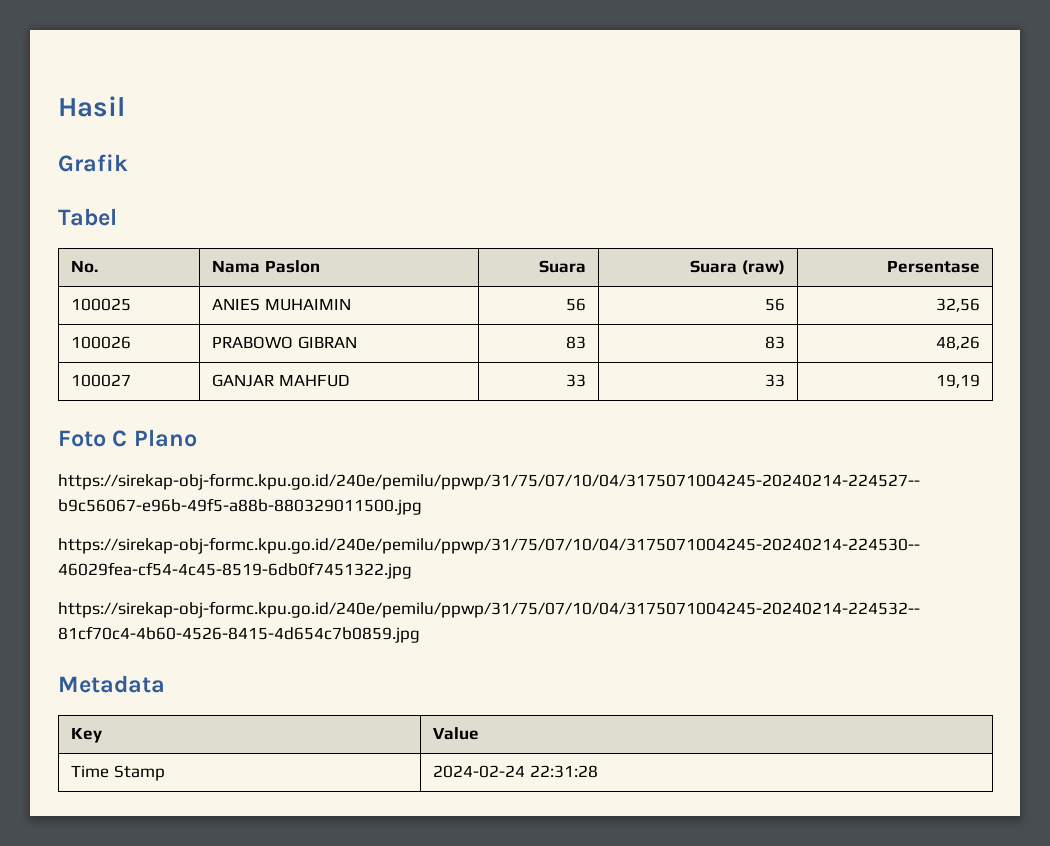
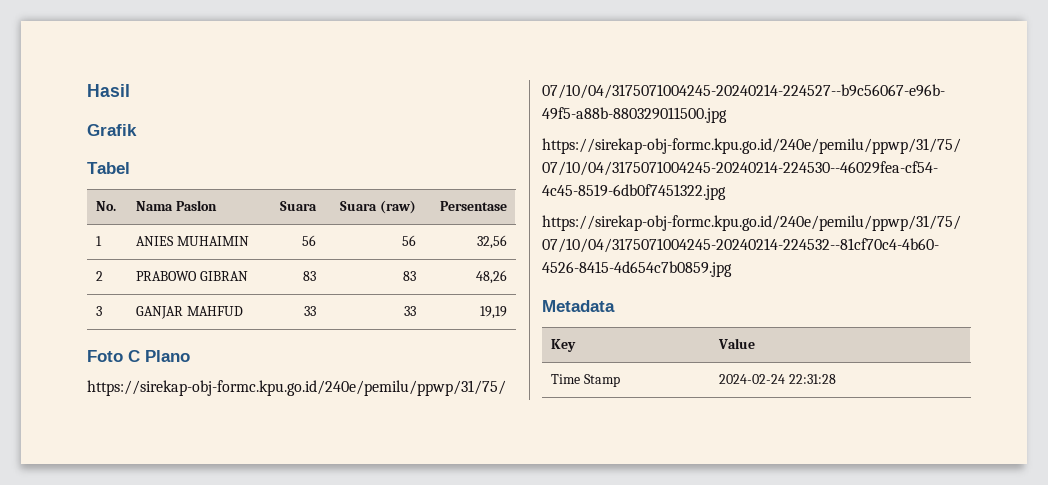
[71,298,132,311] 100025 -> [95,236,102,246] 1
[71,336,132,349] 100026 -> [95,271,103,281] 2
[71,374,132,387] 100027 -> [95,306,102,316] 3

